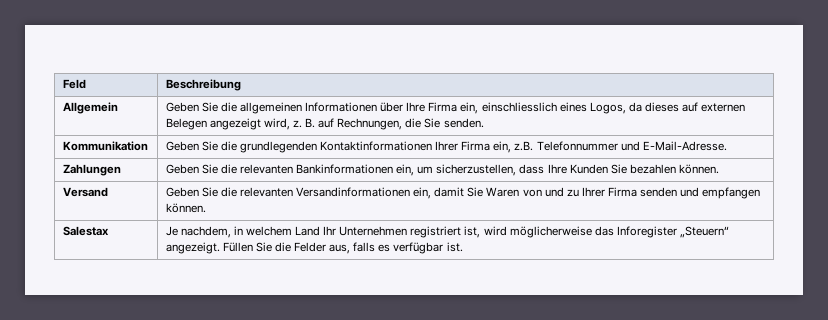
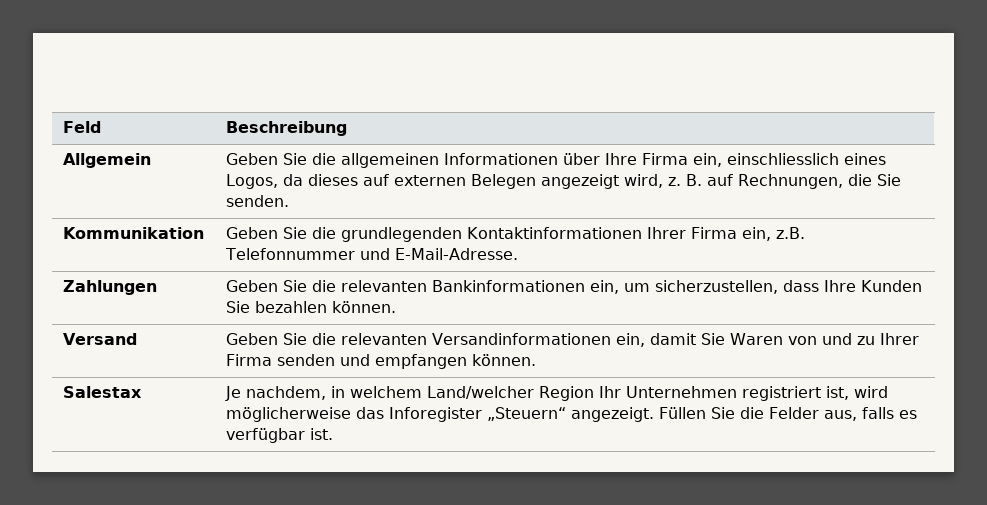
[294,226,320,236] Land -> [426,386,594,401] Land/welcher Region

